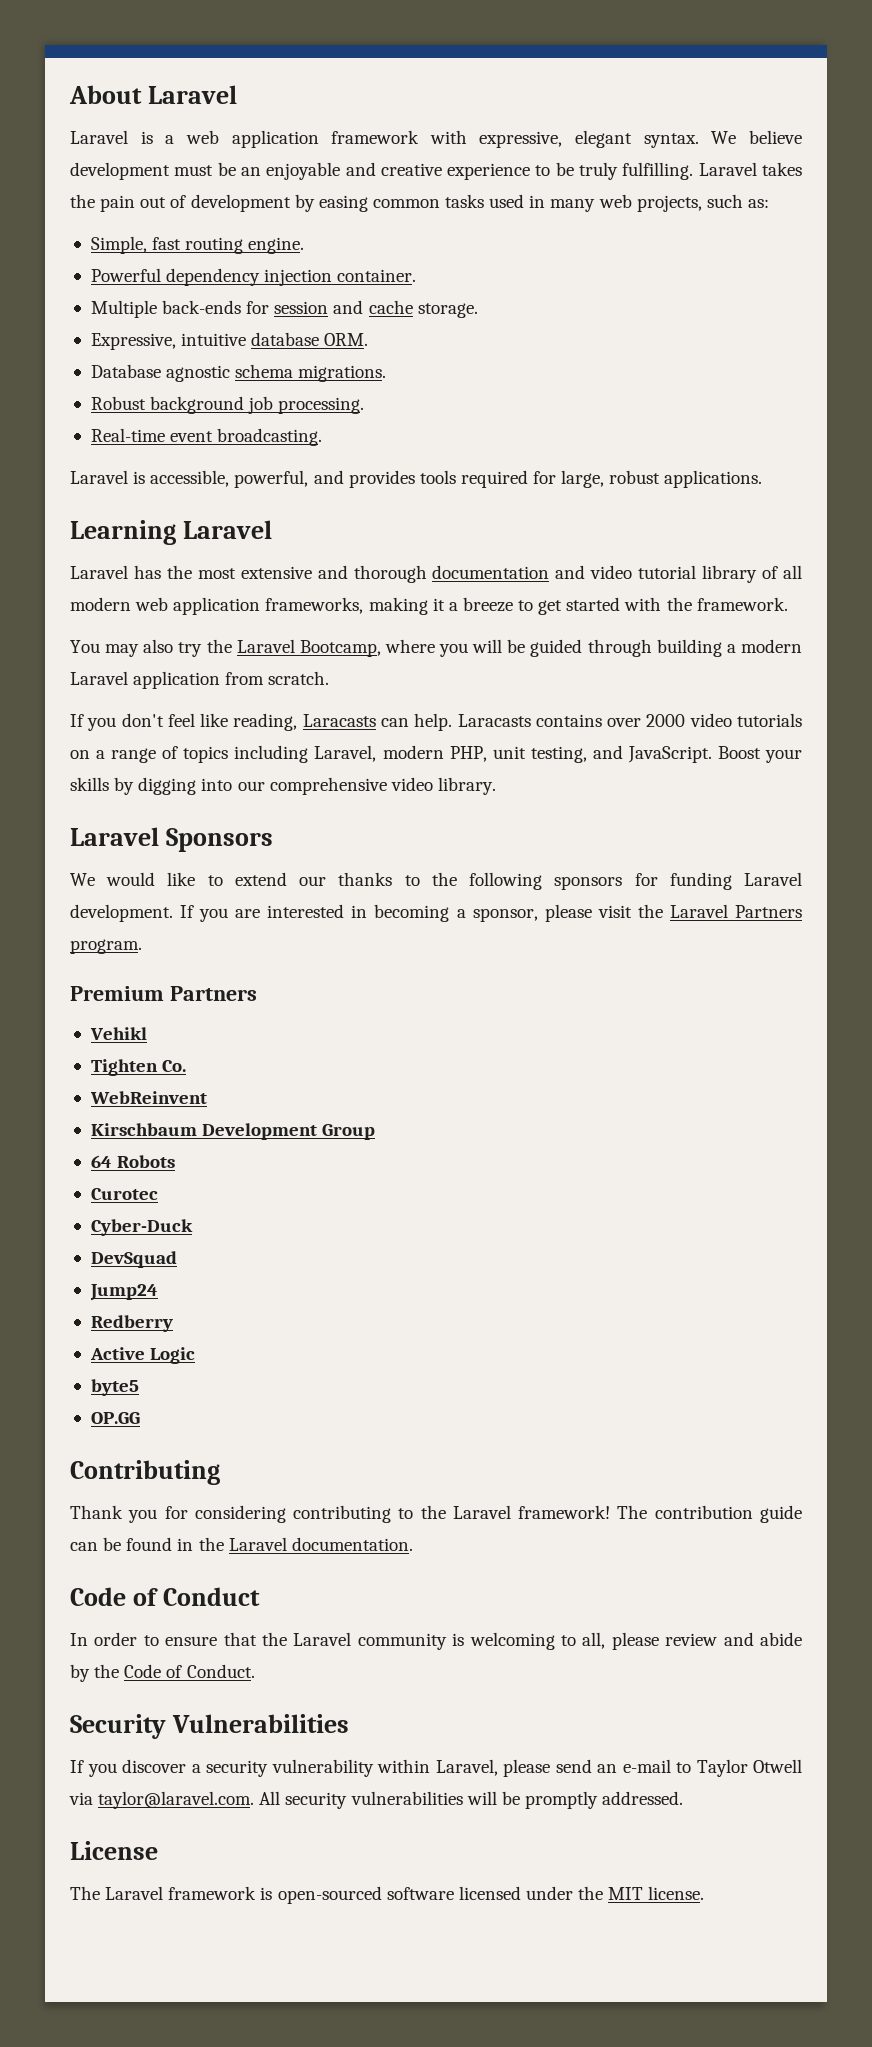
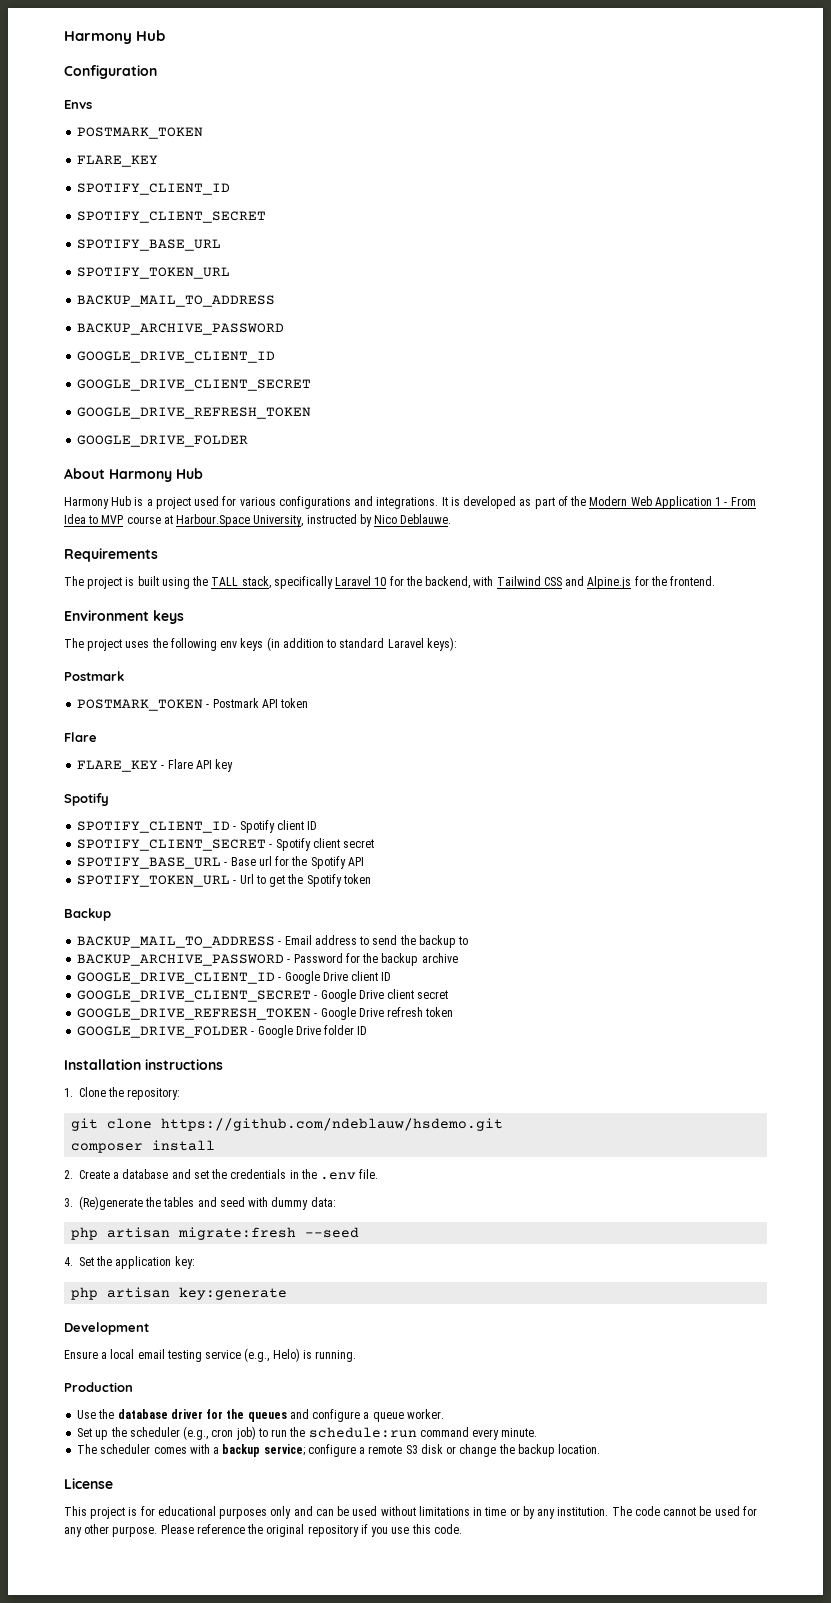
[69,85,237,104] [70,130,802,148] [70,162,802,180] [70,194,769,212] [90,236,305,254] [90,268,417,286] [90,300,478,318] [90,332,369,350] [90,364,387,382] [90,396,365,414] [90,428,323,446] [70,470,763,488] [70,520,272,545] [70,565,802,583] [70,597,788,615] [70,639,802,657] [70,671,330,689] [70,713,803,731] [70,745,802,763] [70,777,496,795] [70,827,273,852] [70,872,802,890] [70,904,803,922] [70,939,142,954] [70,986,257,1001] [89,1027,147,1040] [90,1059,187,1076] [89,1091,207,1104] [90,1123,376,1140] [90,1155,176,1168] [90,1188,158,1200] [90,1219,193,1236] [90,1251,177,1268] [89,1284,158,1301] [90,1315,173,1332] [89,1347,196,1364] [90,1379,139,1396] [90,1412,140,1424] [70,1460,220,1485] [70,1505,802,1523] [70,1537,413,1551] [70,1587,260,1606] [70,1632,802,1650] [70,1664,255,1682] [70,1714,349,1739] [70,1759,802,1777] [69,1791,684,1809] [70,1841,158,1860] [70,1886,705,1904] About Laravel // Laravel is a web application framework with expressive, elegant syntax. We believe development must be an enjoyable and creative experience to be truly fulfilling. Laravel takes the pain out of development by easing common tasks used in many web projects, such as: // Simple, fast routing engine. // Powerful dependency injection container. // Multiple back-ends for session and cache storage. // Expressive, intuitive database ORM. // Database agnostic schema migrations. // Robust background job processing. // Real-time event broadcasting. // Laravel is accessible, powerful, and provides tools required for large, robust applications. // Learning Laravel // Laravel has the most extensive and thorough documentation and video tutorial library of all modern web application frameworks, making it a breeze to get started with the framework. // You may also try the Laravel Bootcamp, where you will be guided through building a modern Laravel application from scratch. // If you don't feel like reading, Laracasts can help. Laracasts contains over 2000 video tutorials on a range of topics including Laravel, modern PHP, unit testing, and JavaScript. Boost your skills by digging into our comprehensive video library. // Laravel Sponsors // We would like to extend our thanks to the following sponsors for funding Laravel development. If you are interested in becoming a sponsor, please visit the Laravel Partners program. // Premium Partners // Vehikl // Tighten Co. // WebReinvent // Kirschbaum Development Group // 64 Robots // Curotec // Cyber-Duck // DevSquad // Jump24 // Redberry // Active Logic // byte5 // OP.GG // Contributing // Thank you for considering contributing to the Laravel framework! The contribution guide can be found in the Laravel documentation. // Code of Conduct // In order to ensure that the Laravel community is welcoming to all, please review and abide by the Code of Conduct. // Security Vulnerabilities // If you discover a security vulnerability within Laravel, please send an e-mail to Taylor Otwell via taylor@laravel.com. All security vulnerabilities will be promptly addressed. // License // The Laravel framework is open-sourced software licensed under the MIT license. -> [64,30,166,44] [64,65,157,79] [64,100,92,109] [77,127,204,139] [77,155,159,167] [77,183,231,195] [77,211,267,223] [77,239,222,251] [77,267,231,279] [77,295,276,307] [77,323,285,335] [77,351,276,363] [77,379,312,391] [77,407,312,419] [77,435,249,447] [64,468,203,482] [64,496,756,509] [64,514,452,527] [64,548,158,562] [64,576,716,589] [64,610,184,624] [64,637,457,651] [64,671,124,681] [77,698,309,711] [64,732,97,742] [77,759,234,772] [64,793,109,806] [77,820,318,833] [77,838,375,851] [77,856,364,869] [77,874,371,887] [64,908,111,921] [77,935,469,948] [77,953,458,966] [77,971,392,984] [77,989,449,1002] [77,1007,454,1020] [77,1025,368,1038] [64,1059,223,1070] [64,1087,181,1100] [71,1118,504,1131] [71,1140,216,1153] [64,1169,379,1180] [64,1196,336,1210] [71,1227,360,1240] [64,1256,195,1269] [71,1287,288,1300] [64,1322,149,1335] [64,1348,357,1362] [64,1382,133,1392] [77,1409,444,1422] [77,1426,538,1440] [77,1444,601,1457] [64,1478,113,1489] [64,1506,757,1519] [64,1524,462,1537] Harmony Hub // Configuration // Envs // POSTMARK_TOKEN // FLARE_KEY // SPOTIFY_CLIENT_ID // SPOTIFY_CLIENT_SECRET // SPOTIFY_BASE_URL // SPOTIFY_TOKEN_URL // BACKUP_MAIL_TO_ADDRESS // BACKUP_ARCHIVE_PASSWORD // GOOGLE_DRIVE_CLIENT_ID // GOOGLE_DRIVE_CLIENT_SECRET // GOOGLE_DRIVE_REFRESH_TOKEN // GOOGLE_DRIVE_FOLDER // About Harmony Hub // Harmony Hub is a project used for various configurations and integrations. It is developed as part of the Modern Web Application 1 - From Idea to MVP course at Harbour.Space University, instructed by Nico Deblauwe. // Requirements // The project is built using the TALL stack, specifically Laravel 10 for the backend, with Tailwind CSS and Alpine.js for the frontend. // Environment keys // The project uses the following env keys (in addition to standard Laravel keys): // Postmark // POSTMARK_TOKEN - Postmark API token // Flare // FLARE_KEY - Flare API key // Spotify // SPOTIFY_CLIENT_ID - Spotify client ID // SPOTIFY_CLIENT_SECRET - Spotify client secret // SPOTIFY_BASE_URL - Base url for the Spotify API // SPOTIFY_TOKEN_URL - Url to get the Spotify token // Backup // BACKUP_MAIL_TO_ADDRESS - Email address to send the backup to // BACKUP_ARCHIVE_PASSWORD - Password for the backup archive // GOOGLE_DRIVE_CLIENT_ID - Google Drive client ID // GOOGLE_DRIVE_CLIENT_SECRET - Google Drive client secret // GOOGLE_DRIVE_REFRESH_TOKEN - Google Drive refresh token // GOOGLE_DRIVE_FOLDER - Google Drive folder ID // Installation instructions // 1. Clone the repository: // git clone https://github.com/ndeblauw/hsdemo.git // composer install // 2. Create a database and set the credentials in the .env file. // 3. (Re)generate the tables and seed with dummy data: // php artisan migrate:fresh --seed // 4. Set the application key: // php artisan key:generate // Development // Ensure a local email testing service (e.g., Helo) is running. // Production // Use the database driver for the queues and configure a queue worker. // Set up the scheduler (e.g., cron job) to run the schedule:run command every minute. // The scheduler comes with a backup service; configure a remote S3 disk or change the backup location. // License // This project is for educational purposes only and can be used without limitations in time or by any institution. The code cannot be used for any other purpose. Please reference the original repository if you use this code.

